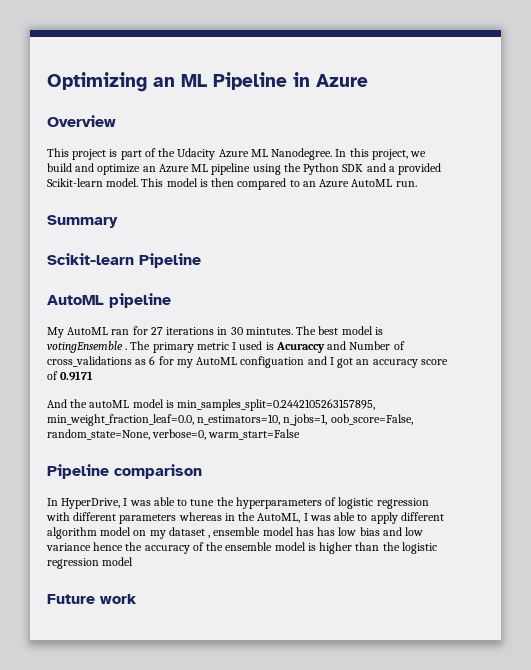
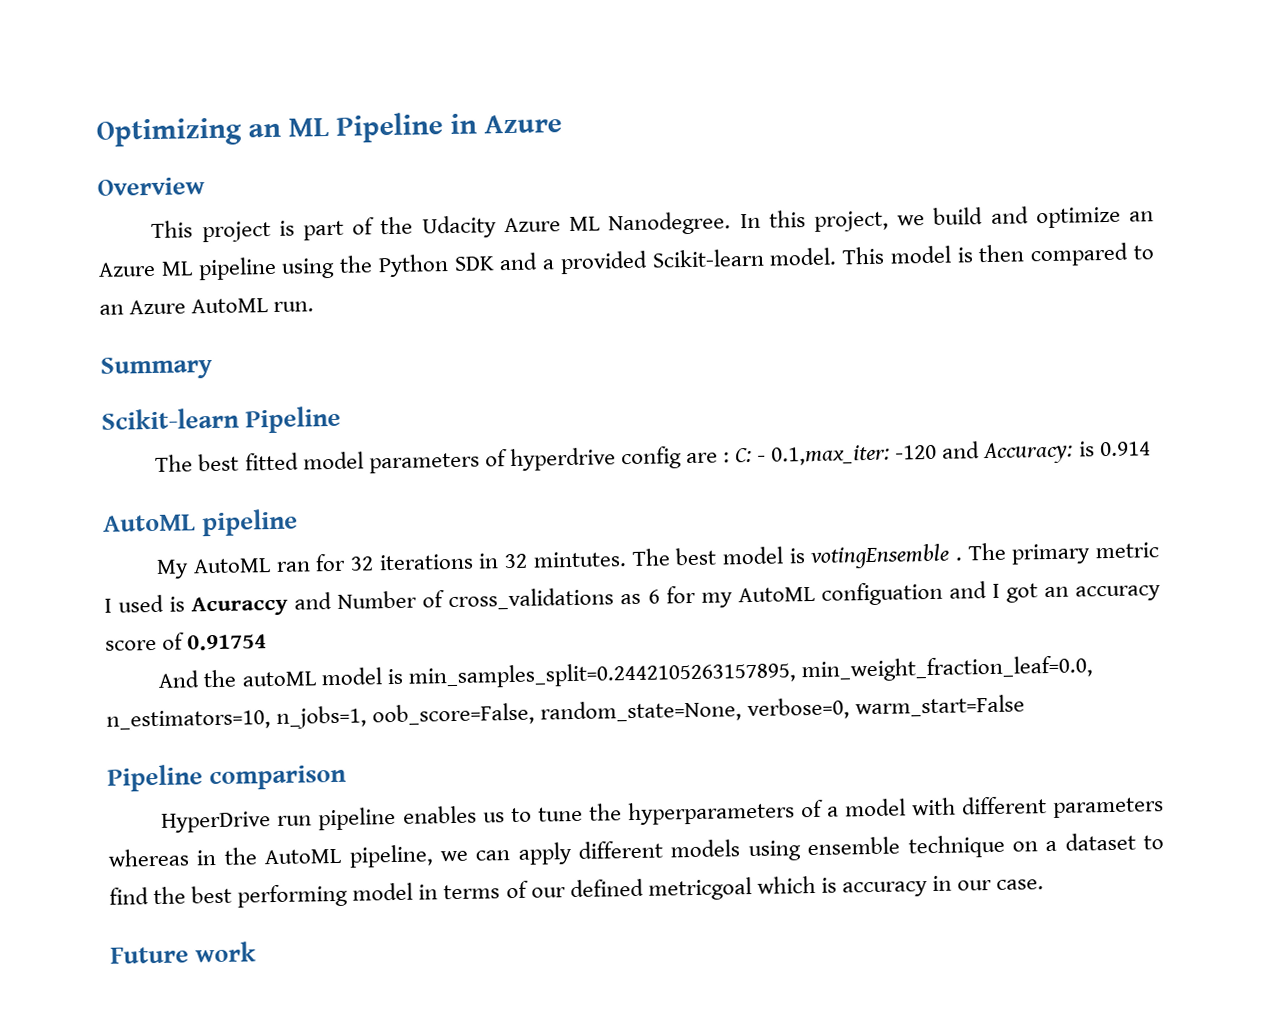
(201, 260) none -> [155,441,1151,474] // The best fitted model parameters of hyperdrive config are : C: - 0.1,max_iter: -120 and Accuracy: is 0.914
[150,327,163,335] 27 -> [350,556,375,571] 32
[230,327,243,335] 30 -> [504,553,529,569] 32
[60,371,94,381] 0.9171 -> [187,634,268,651] 0.91754
[47,497,175,509] In HyperDrive, I was able -> [161,805,505,833] HyperDrive run pipeline enables us
[338,497,429,509] logistic regression -> [826,798,906,817] a model
[257,512,444,524] [47,527,424,539] [46,542,437,554] [47,557,134,569] AutoML, I was able to apply different algorithm model on my dataset , ensemble model has has low bias and low variance hence the accuracy of the ensemble model is higher than the logistic regression model -> [264,832,1164,868] [109,875,1045,908] AutoML pipeline, we can apply different models using ensemble technique on a dataset to find the best performing model in terms of our defined metricgoal which is accuracy in our case.

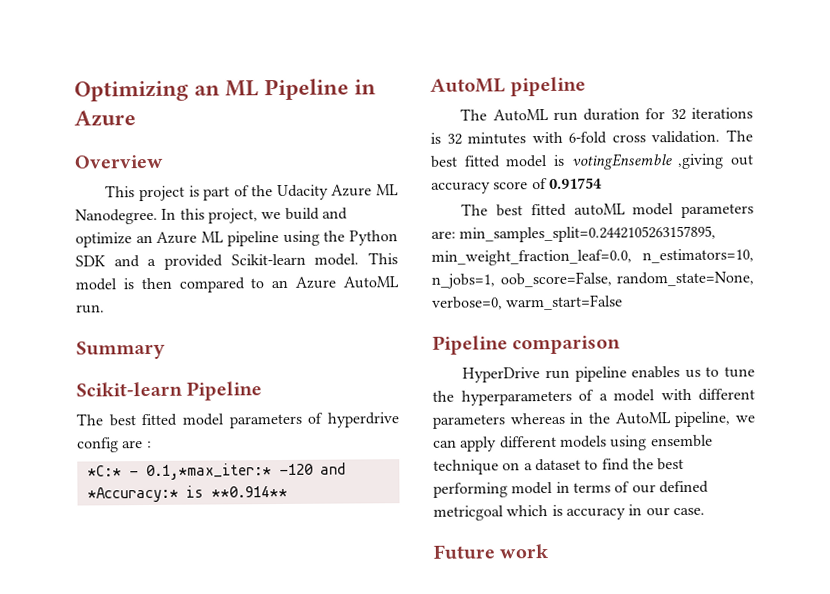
[735,441,1151,466] [103,508,299,537] [156,547,718,579] C: - 0.1,max_iter: -120 and Accuracy: is 0.914 // AutoML pipeline // My AutoML ran for 32 iterations in 32 mintutes. The best -> [86,462,346,481] [86,485,288,503] [430,76,587,97] [460,107,753,122] [430,129,753,145] [430,155,501,168] // *C:* - 0.1,*max_iter:* -120 and *Accuracy:* is **0.914** // AutoML pipeline // The AutoML run duration for 32 iterations is 32 mintutes with 6-fold cross validation. The best fitted
[954,542,1159,565] [104,581,1161,617] [105,632,268,651] [158,667,403,688] . The primary metric I used is Acuraccy and Number of cross_validations as 6 for my AutoML configuation and I got an accuracy score of 0.91754 // And the autoML model is -> [677,153,754,170] [431,177,602,194] [461,203,754,219] [431,230,456,239] ,giving out accuracy score of 0.91754 // The best fitted autoML model parameters are:

